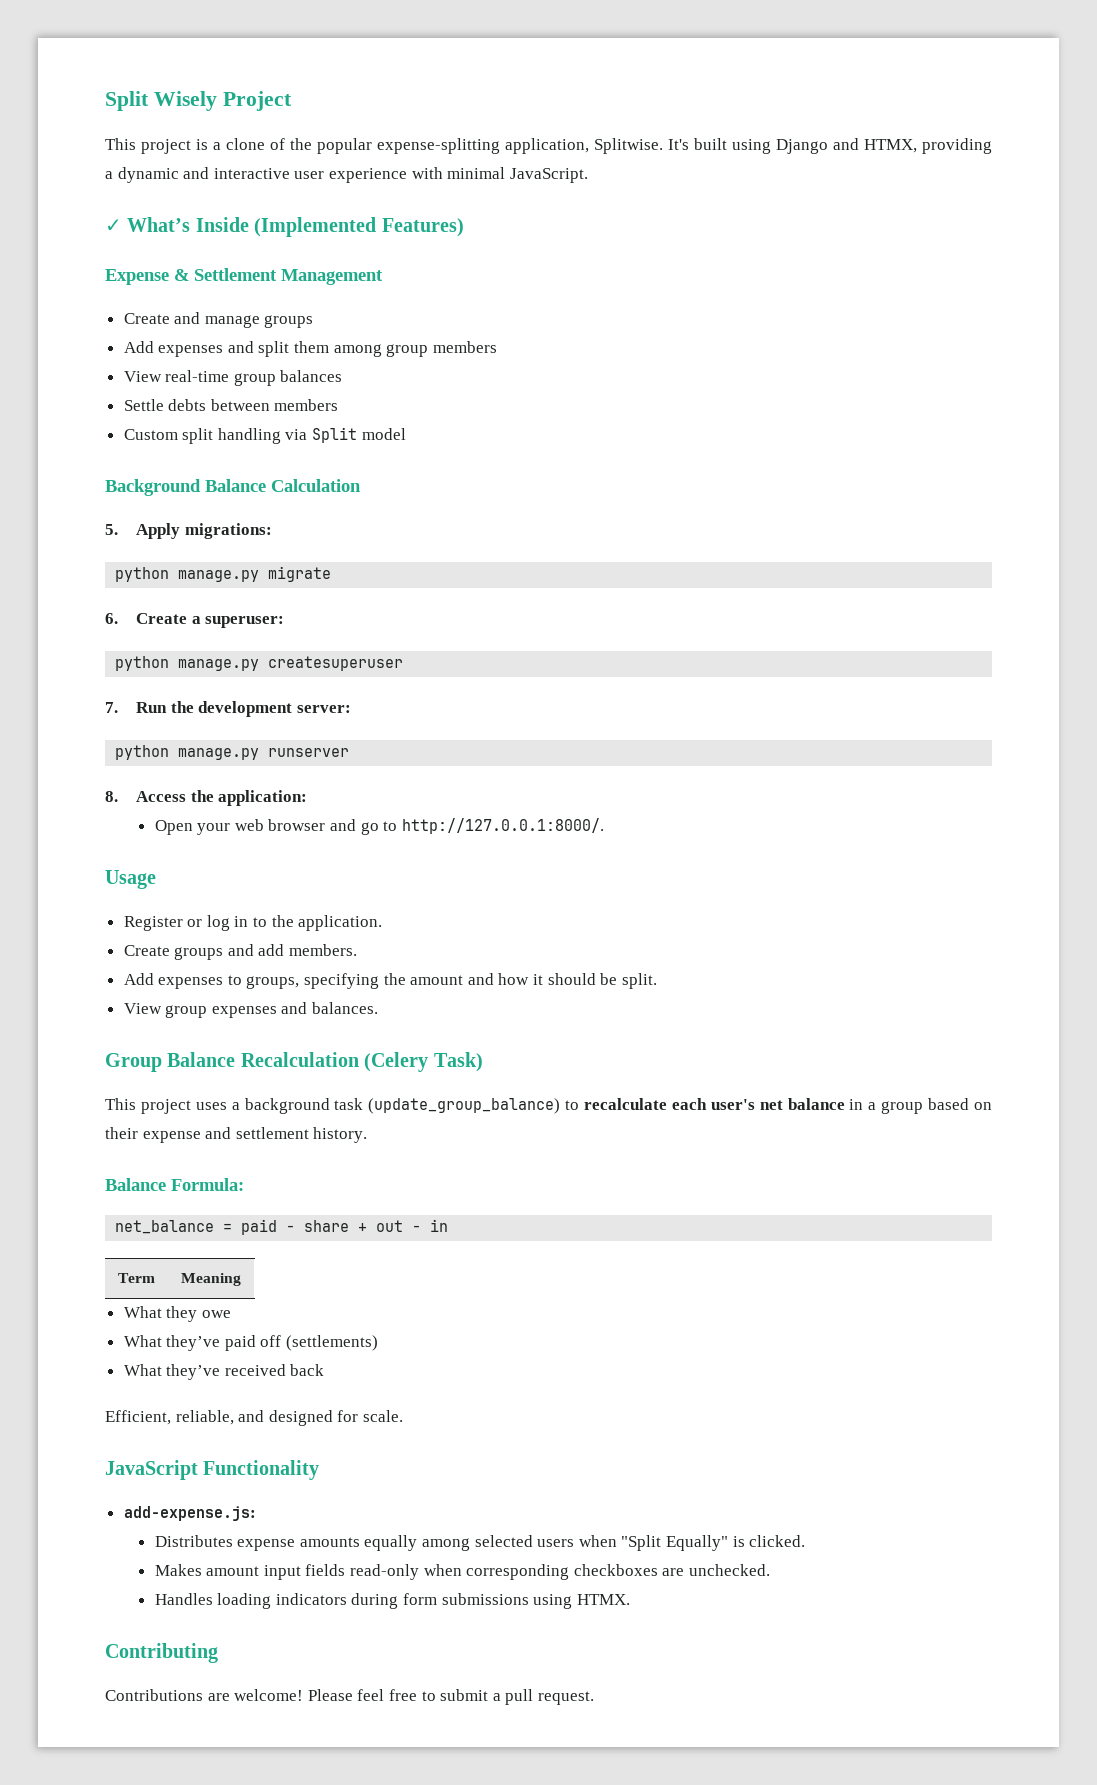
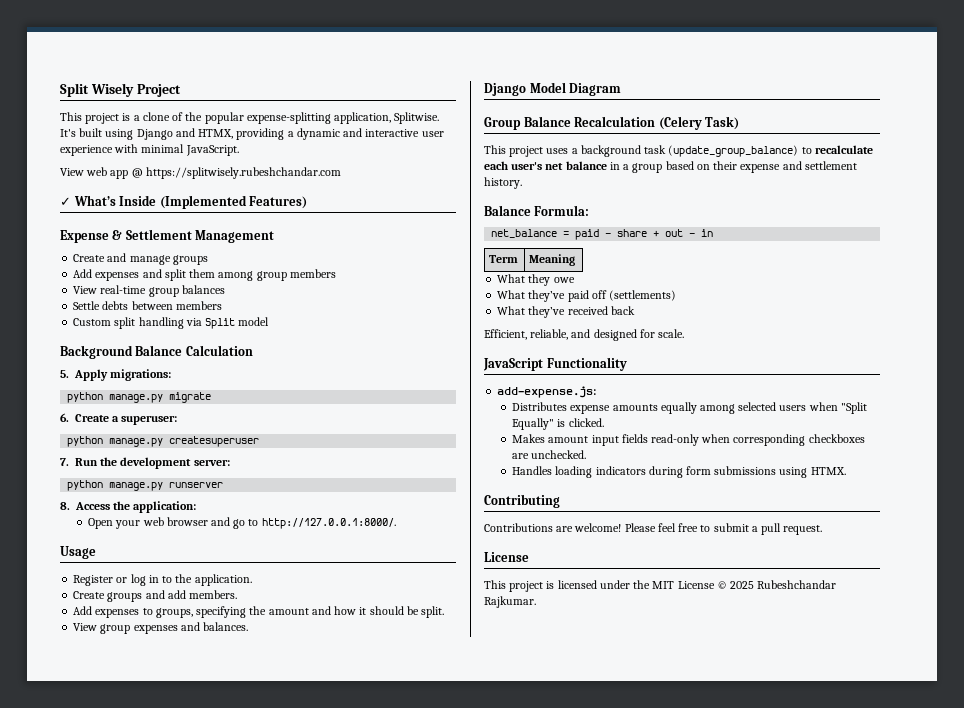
(588, 175) none -> [60,167,341,179] // View web app @ https://splitwisely.rubeshchandar.com
(379, 1008) none -> [484,82,622,96] // Django Model Diagram
(594, 1698) none -> [484,552,529,562] [484,580,837,592] [484,596,536,608] // License // This project is licensed under the MIT License © 2025 Rubeshchandar Rajkumar.

